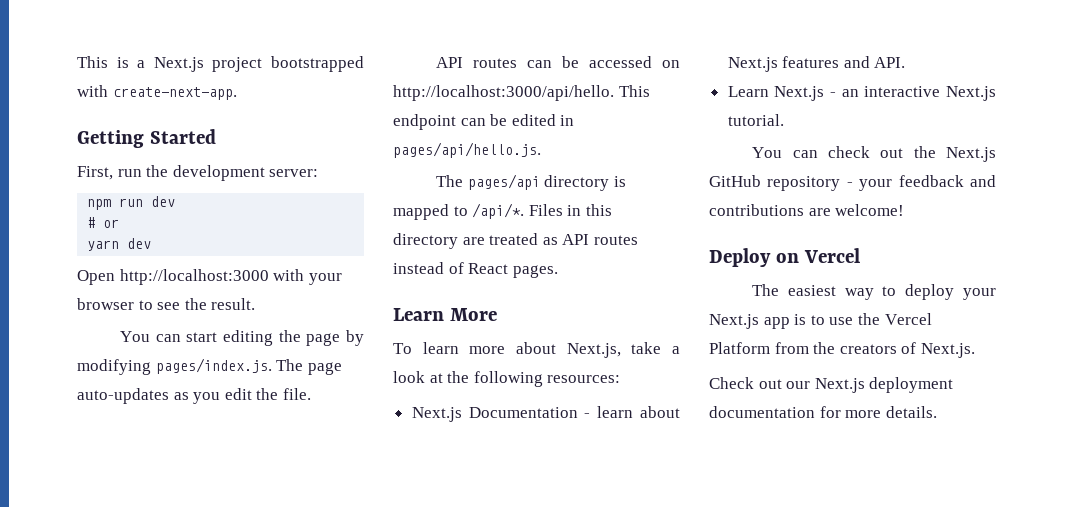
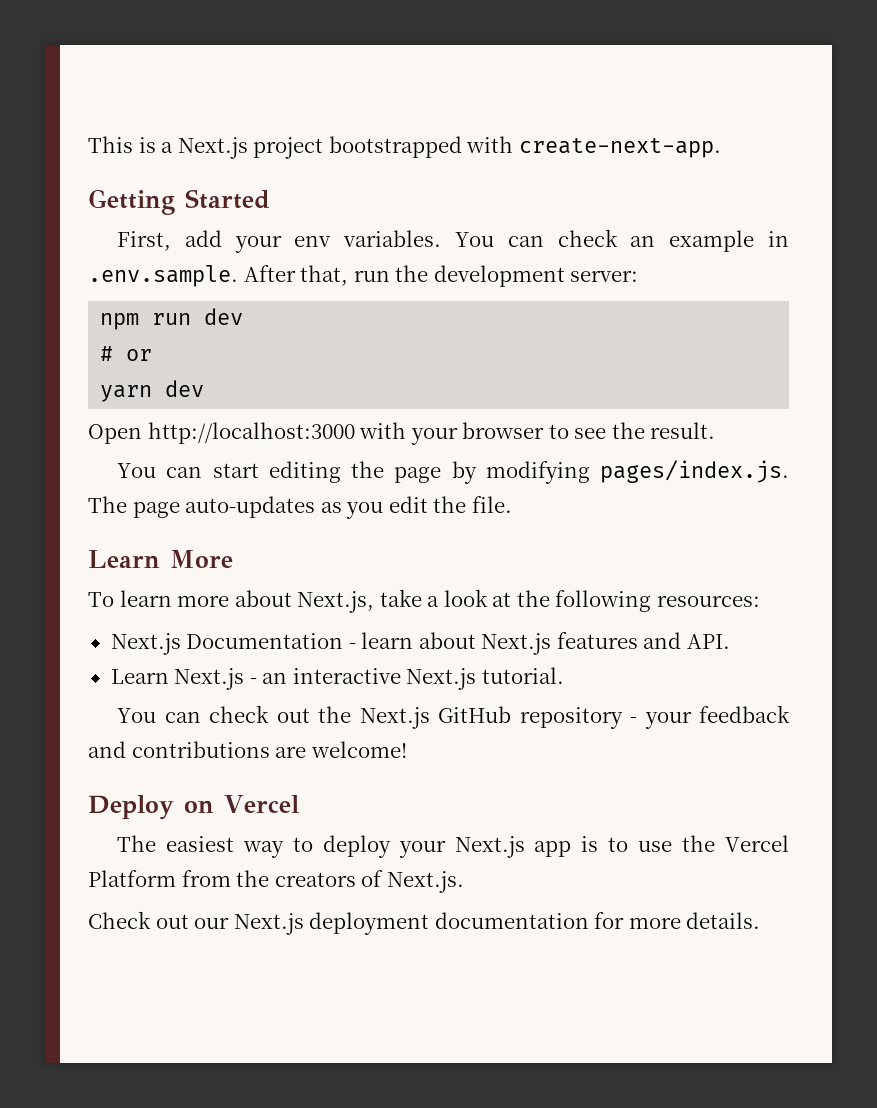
(113, 173) none -> [184,229,789,253] [88,265,349,287] add your env variables. You can check an example in .env.sample. After that,
[436,56,680,68] [393,85,650,101] [393,114,575,130] [393,142,541,158] [436,174,626,191] [393,203,612,220] [393,233,638,249] [393,262,558,278] // API routes can be accessed on http://localhost:3000/api/hello. This endpoint can be edited in pages/api/hello.js. // The pages/api directory is mapped to /api/*. Files in this directory are treated as API routes instead of React pages. -> (512, 504) none

